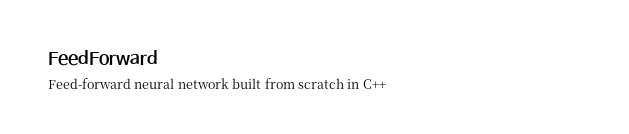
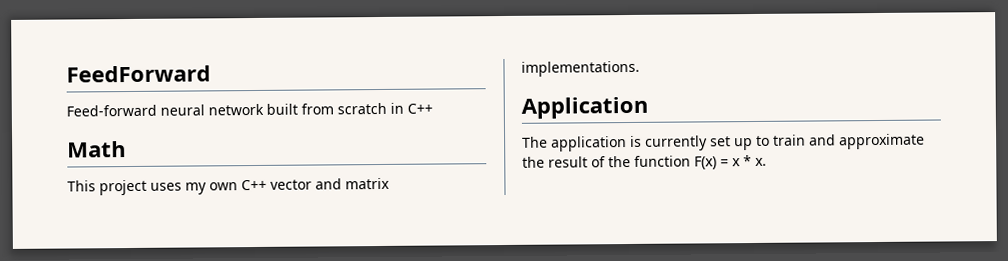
(386, 84) none -> [67,141,126,158] [67,177,390,196] [521,60,640,77] [521,96,648,119] [522,133,925,152] [522,155,767,170] // Math // This project uses my own C++ vector and matrix implementations. // Application // The application is currently set up to train and approximate the result of the function F(x) = x * x.

